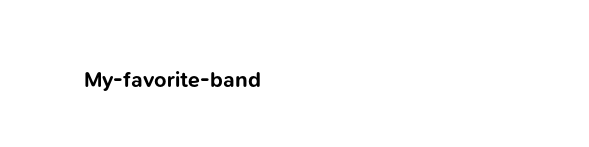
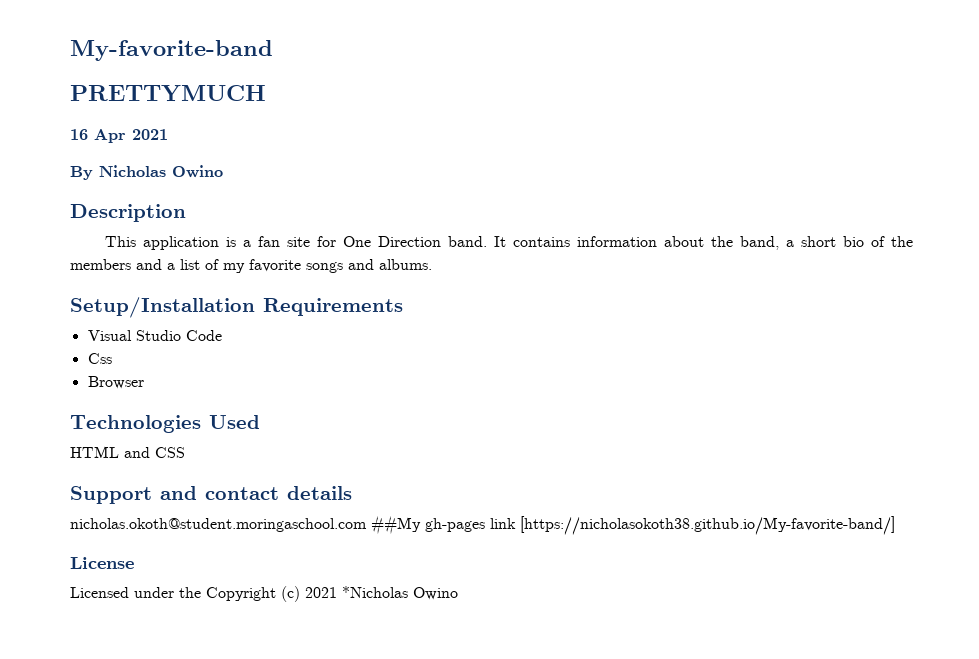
(261, 81) none -> [70,85,266,102] [70,129,168,143] [70,165,223,180] [70,204,186,222] [105,236,914,250] [70,259,432,273] [70,297,403,318] [87,330,222,341] [87,353,112,364] [87,376,144,389] [70,415,260,433] [70,446,185,458] [70,486,352,504] [70,515,895,535] [70,557,134,569] [70,586,458,602] // PRETTYMUCH // 16 Apr 2021 // By Nicholas Owino // Description // This application is a fan site for One Direction band. It contains information about the band, a short bio of the members and a list of my favorite songs and albums. // Setup/Installation Requirements // Visual Studio Code // Css // Browser // Technologies Used // HTML and CSS // Support and contact details // nicholas.okoth@student.moringaschool.com ##My gh-pages link [https://nicholasokoth38.github.io/My-favorite-band/] // License // Licensed under the Copyright (c) 2021 *Nicholas Owino

